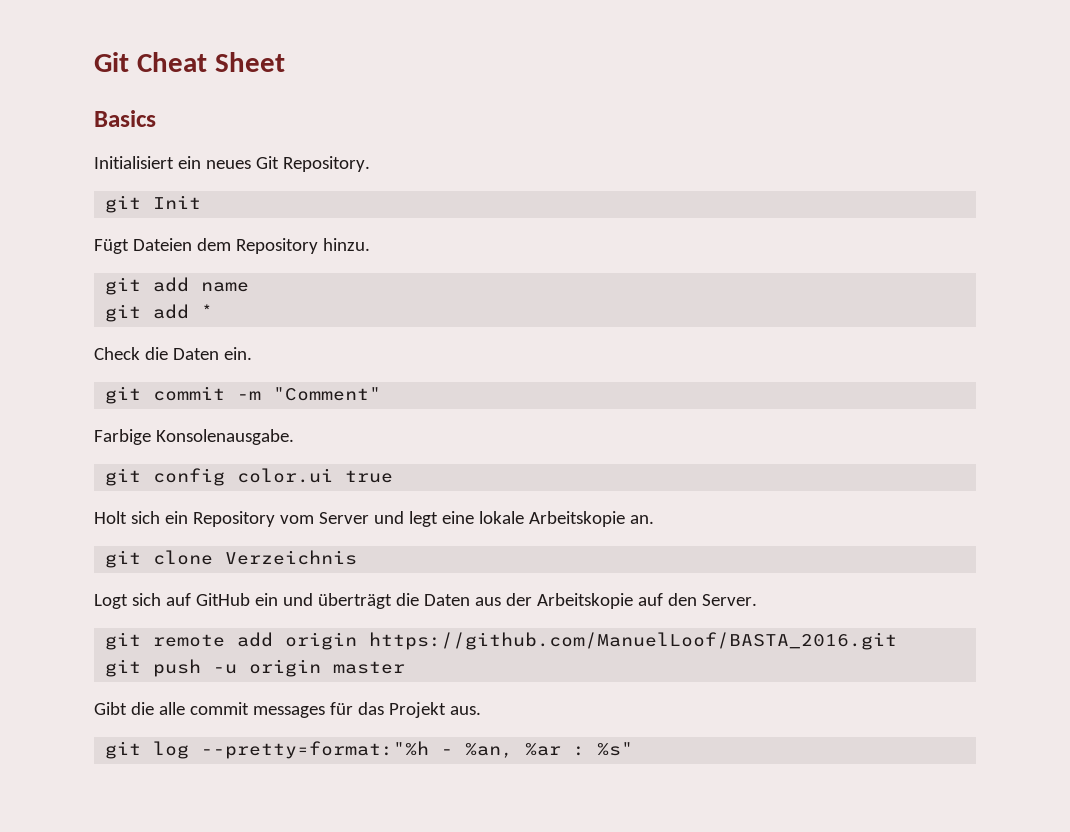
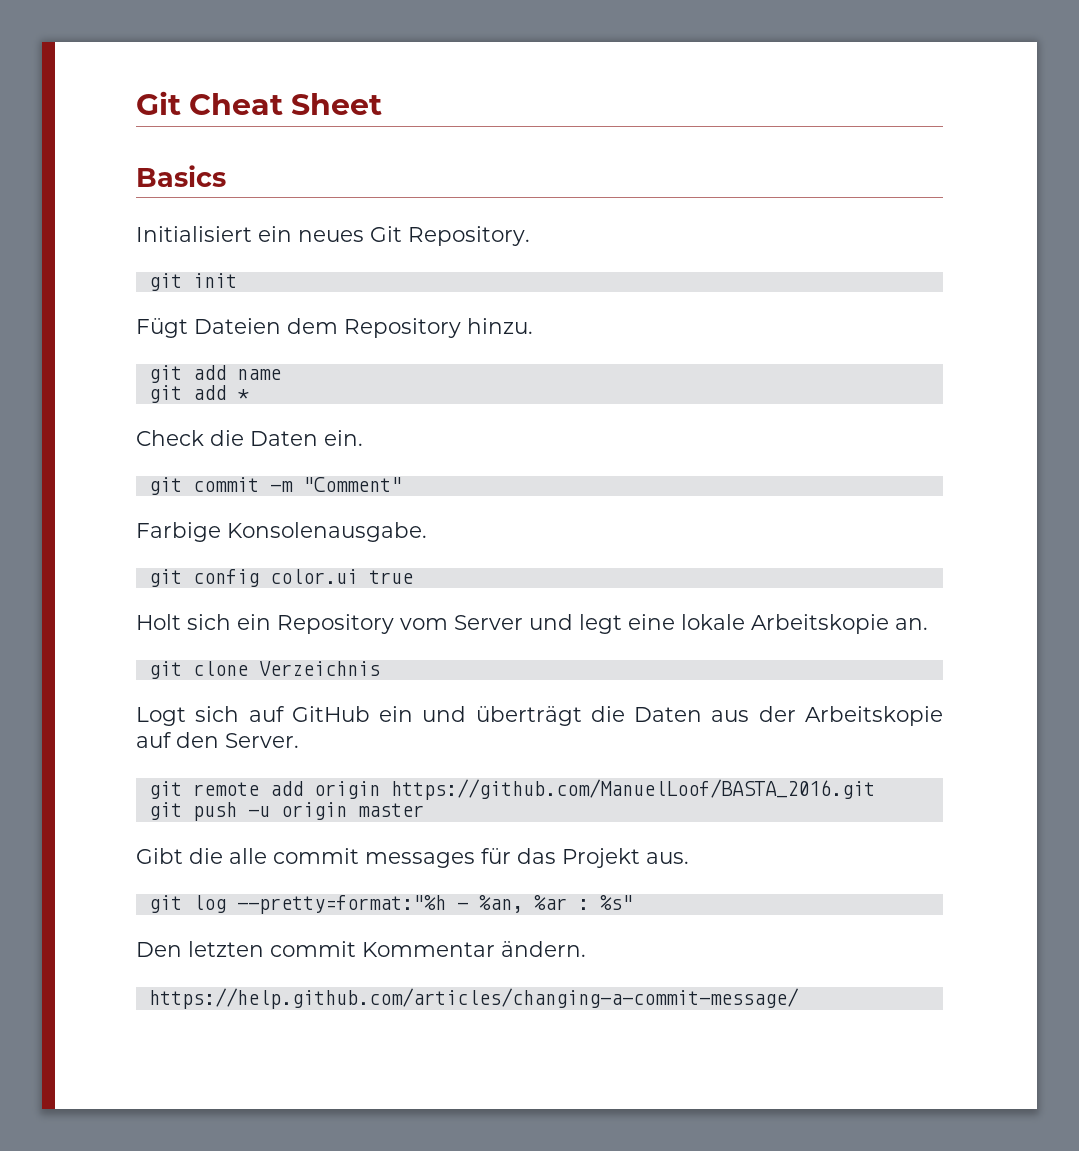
[153,195,202,209] Init -> [192,273,237,288] init
(634, 749) none -> [136,941,586,957] [148,988,799,1009] // Den letzten commit Kommentar ändern. // https://help.github.com/articles/changing-a-commit-message/

